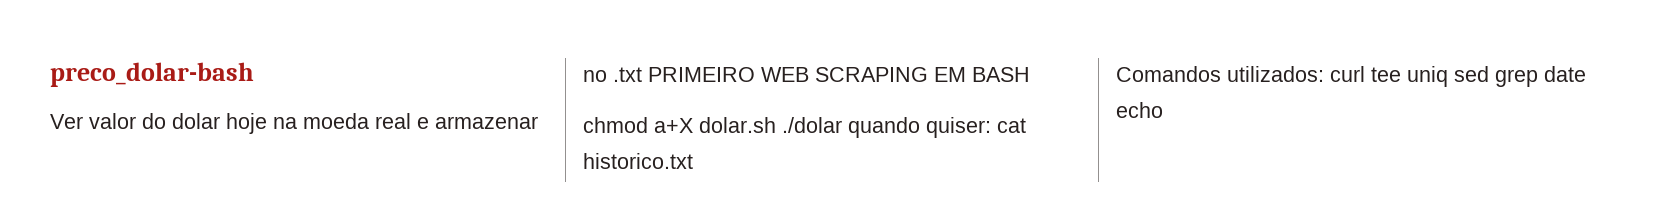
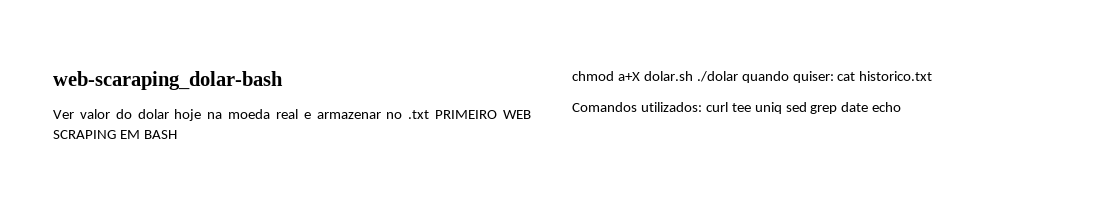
[50,62,254,87] preco_dolar-bash -> [53,71,283,90] web-scaraping_dolar-bash

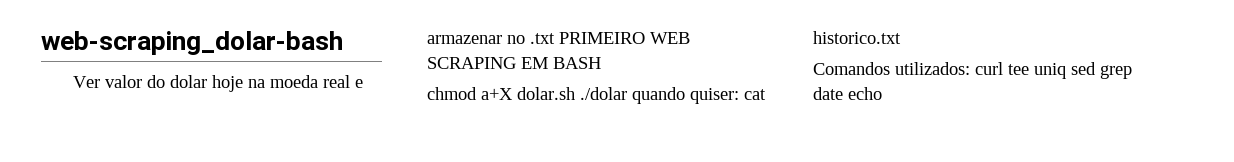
[53,71,283,90] web-scaraping_dolar-bash -> [41,31,343,55] web-scraping_dolar-bash

